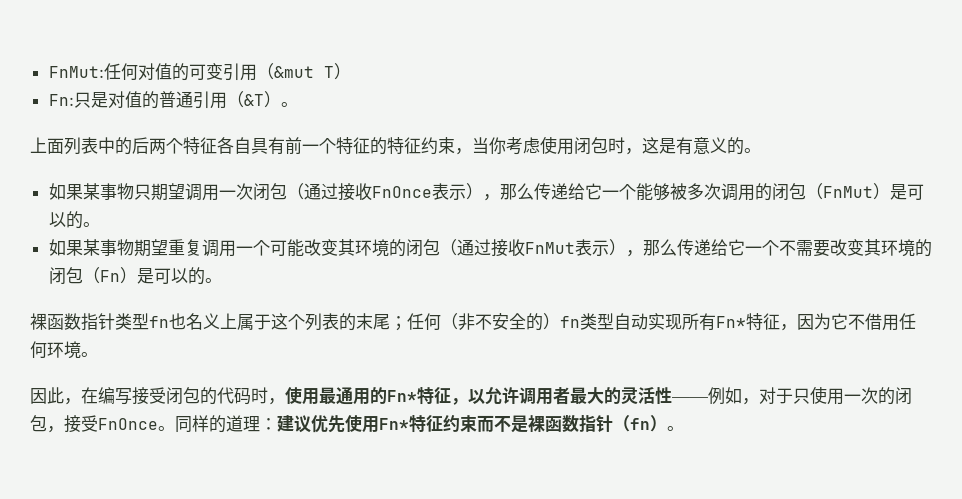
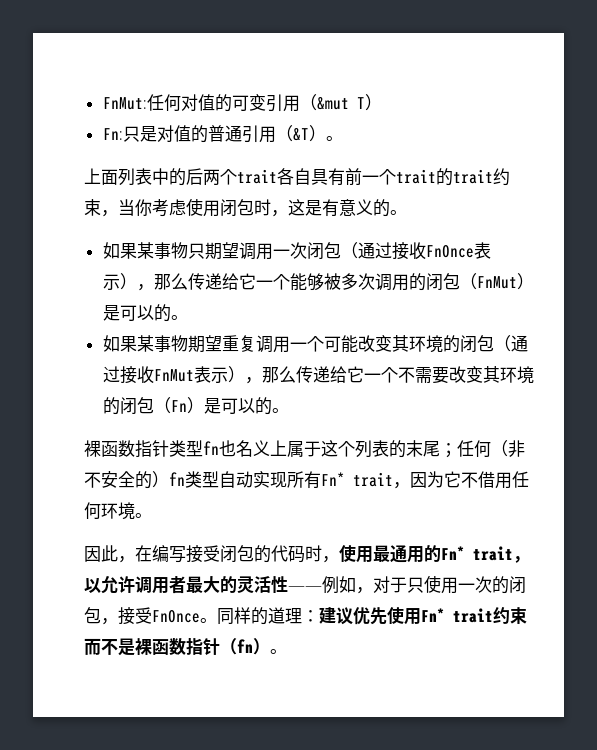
[183,137,217,154] 特征 -> [237,169,277,184] trait
[336,137,421,155] 特征的特征 -> [396,168,493,186] trait的trait
[746,313,780,330] 特征 -> [353,472,393,487] trait
[417,387,451,405] 特征 -> [473,546,513,561] trait
[409,415,443,433] 特征 -> [453,608,493,623] trait

